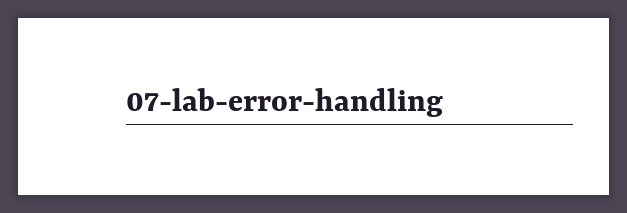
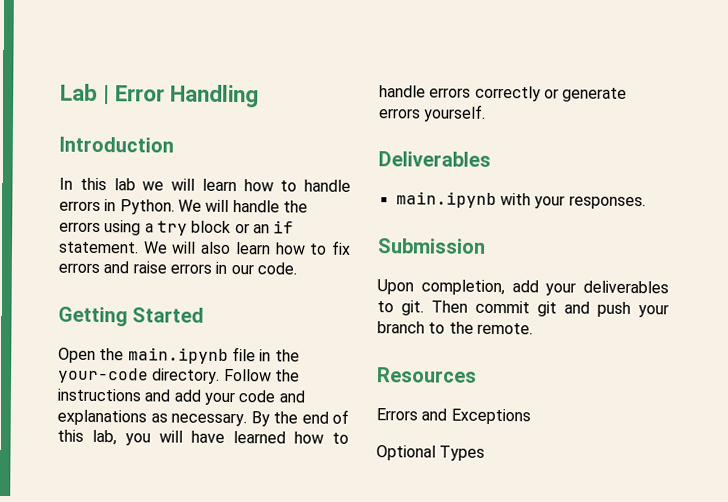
[126,88,443,117] 07-lab-error-handling -> [60,83,260,108] [59,136,174,153] [59,177,351,192] [59,199,308,215] [59,220,295,236] [58,240,352,255] [58,261,297,275] [58,306,205,327] [58,347,300,364] [58,367,300,384] [57,388,305,406] [57,409,349,427] [57,429,349,446] [379,85,628,102] [378,104,487,122] [378,151,491,167] [395,191,646,210] [377,238,486,254] [377,279,669,296] [377,300,669,318] [377,321,533,335] [377,367,477,383] [376,408,531,425] [376,445,486,461] Lab | Error Handling // Introduction // In this lab we will learn how to handle errors in Python. We will handle the errors using a try block or an if statement. We will also learn how to fix errors and raise errors in our code. // Getting Started // Open the main.ipynb file in the your-code directory. Follow the instructions and add your code and explanations as necessary. By the end of this lab, you will have learned how to handle errors correctly or generate errors yourself. // Deliverables // main.ipynb with your responses. // Submission // Upon completion, add your deliverables to git. Then commit git and push your branch to the remote. // Resources // Errors and Exceptions // Optional Types

